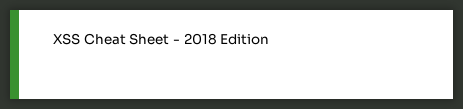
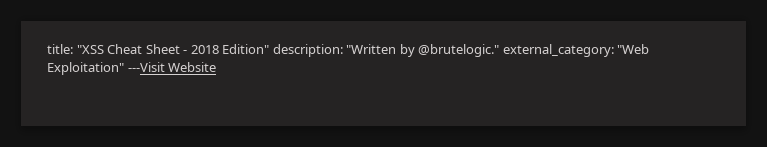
[53,33,80,45] XSS -> [47,44,104,54] title: "XSS
[220,34,270,45] Edition -> [222,44,650,57] [47,62,217,75] Edition" description: "Written by @brutelogic." external_category: "Web Exploitation" ---Visit Website

